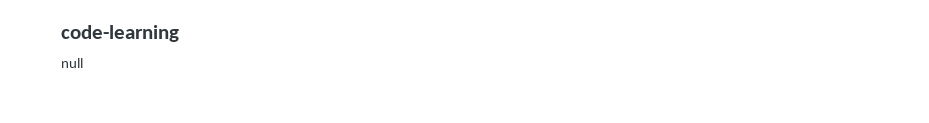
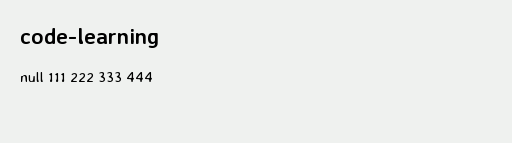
(83, 63) none -> [48,72,153,82] 111 222 333 444

